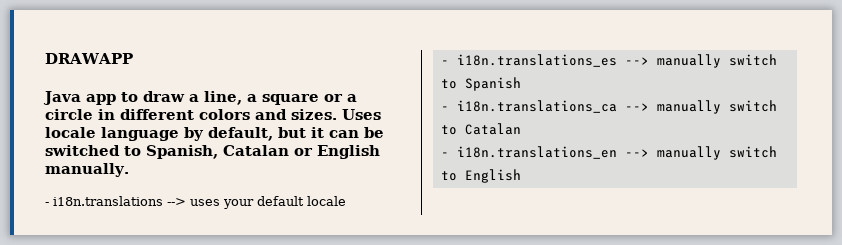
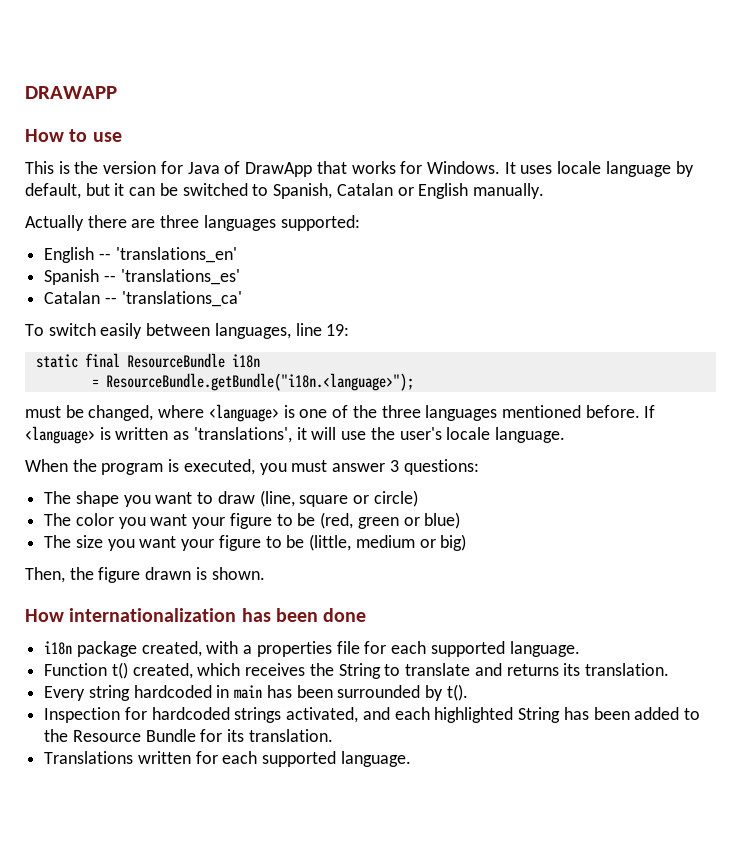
[43,91,357,105] [45,109,381,120] Java app to draw a line, a square or a circle in different colors and sizes. Uses -> [25,129,122,142] [25,161,553,177] How to use // This is the version for Java of DrawApp that works for Windows. It uses
[45,196,346,209] [440,54,777,68] [440,77,521,91] [440,100,777,114] [440,123,521,135] [440,146,777,160] [440,169,521,183] - i18n.translations --> uses your default locale // - i18n.translations_es --> manually switch to Spanish // - i18n.translations_ca --> manually switch to Catalan // - i18n.translations_en --> manually switch to English -> [25,215,360,231] [44,247,237,263] [44,269,240,285] [44,291,242,307] [25,323,350,339] [35,353,260,368] [91,373,414,391] [25,404,656,422] [25,426,565,444] [25,459,479,475] [44,490,418,507] [44,512,461,529] [44,534,467,551] [25,567,265,583] [25,608,367,622] [44,641,580,657] [44,662,669,679] [44,684,468,701] [44,707,700,723] [44,729,333,742] [44,751,411,767] Actually there are three languages supported: // English -- 'translations_en' // Spanish -- 'translations_es' // Catalan -- 'translations_ca' // To switch easily between languages, line 19: // static final ResourceBundle i18n // = ResourceBundle.getBundle("i18n.<language>"); // must be changed, where <language> is one of the three languages mentioned before. If <language> is written as 'translations', it will use the user's locale language. // When the program is executed, you must answer 3 questions: // The shape you want to draw (line, square or circle) // The color you want your figure to be (red, green or blue) // The size you want your figure to be (little, medium or big) // Then, the figure drawn is shown. // How internationalization has been done // i18n package created, with a properties file for each supported language. // Function t() created, which receives the String to translate and returns its translation. // Every string hardcoded in main has been surrounded by t(). // Inspection for hardcoded strings activated, and each highlighted String has been added to the Resource Bundle for its translation. // Translations written for each supported language.

